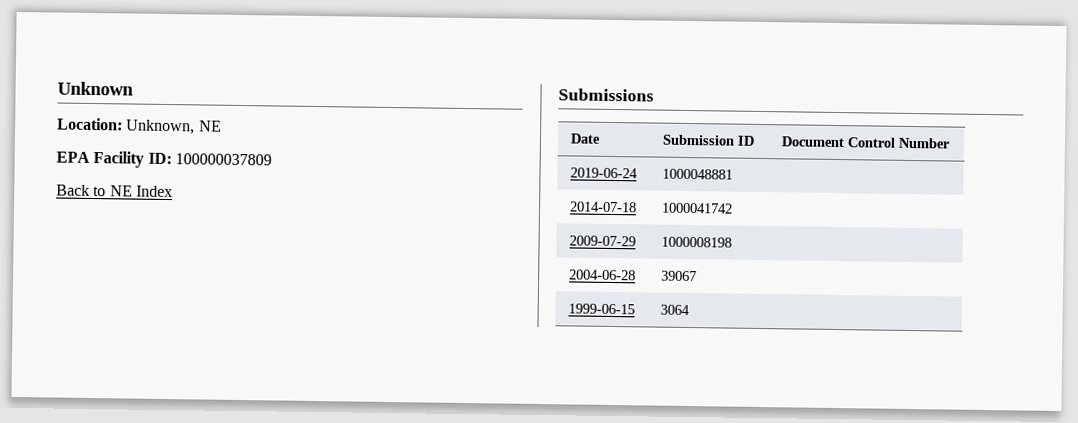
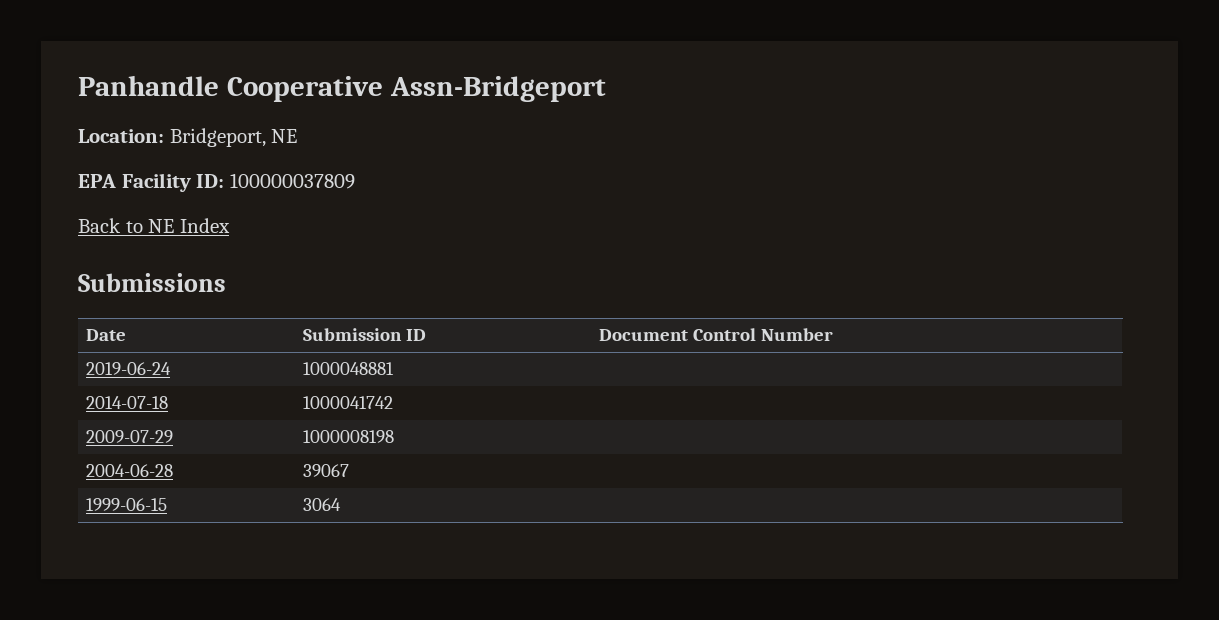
[57,81,134,96] Unknown -> [78,75,606,102] Panhandle Cooperative Assn-Bridgeport
[126,119,196,135] Unknown, -> [169,128,266,147] Bridgeport,

